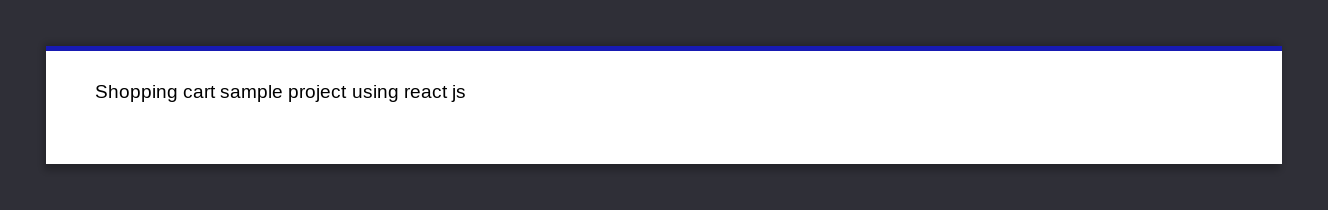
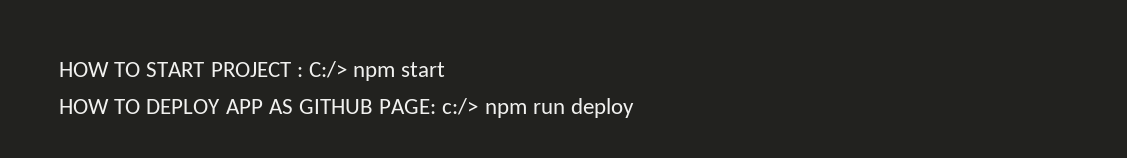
[95,85,466,102] Shopping cart sample project using react js -> [59,61,446,81] [59,98,635,118] HOW TO START PROJECT : C:/> npm start // HOW TO DEPLOY APP AS GITHUB PAGE: c:/> npm run deploy

